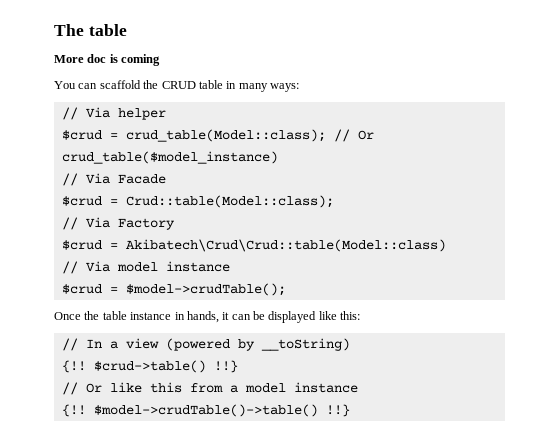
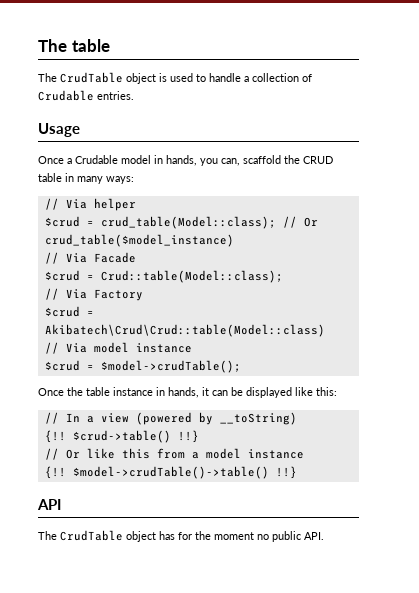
[54,54,161,66] [54,81,98,89] More doc is coming // You can -> [38,72,312,84] [38,90,134,101] [38,123,80,137] [38,155,240,166] The CrudTable object is used to handle a collection of Crudable entries. // Usage // Once a Crudable model in hands, you can,
(350, 410) none -> [37,499,61,510] [38,530,324,542] // API // The CrudTable object has for the moment no public API.

